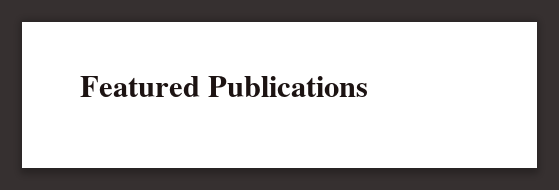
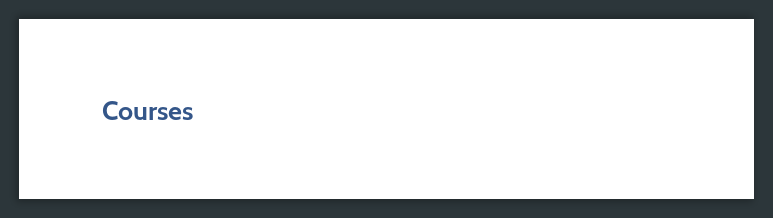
[80,76,369,97] Featured Publications -> [102,101,193,120] Courses

